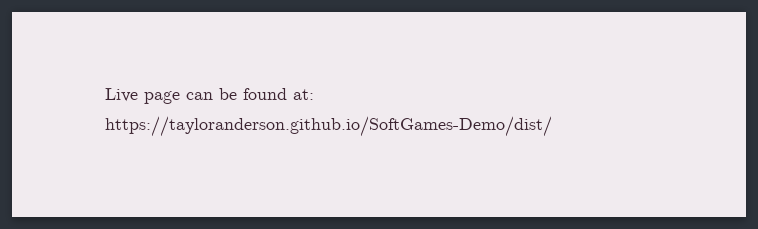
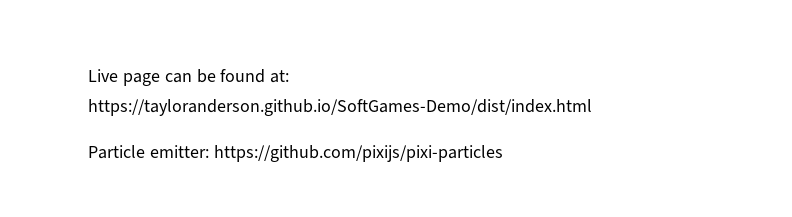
[105,116,552,137] https://tayloranderson.github.io/SoftGames-Demo/dist/ -> [88,99,592,116] [88,145,503,162] https://tayloranderson.github.io/SoftGames-Demo/dist/index.html // Particle emitter: https://github.com/pixijs/pixi-particles

